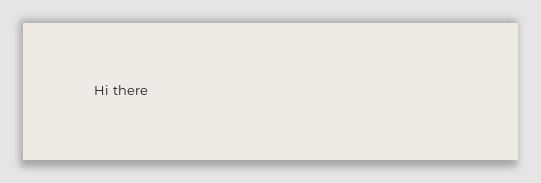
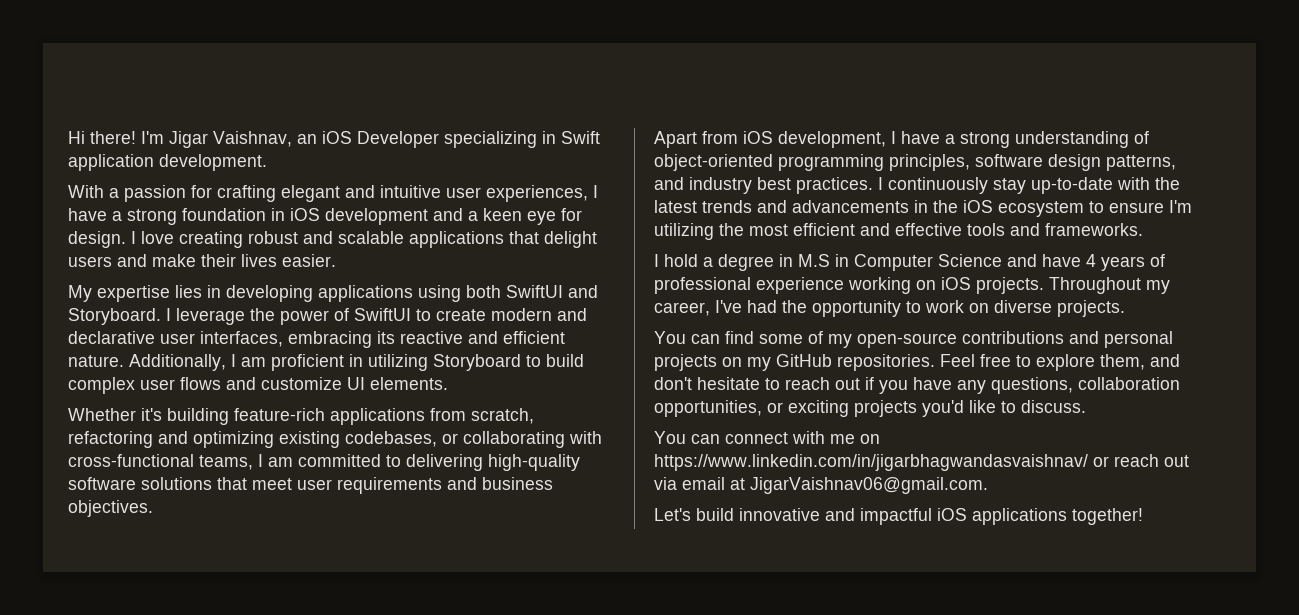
[112,85,148,95] there -> [90,131,600,148] [68,154,267,171] [68,185,598,202] [68,208,582,225] [68,231,597,248] [68,254,336,267] [68,285,598,302] [68,308,587,325] [68,331,565,348] [68,354,584,371] [68,377,448,394] [68,408,534,425] [68,431,602,448] [68,454,580,471] [68,477,553,494] [68,500,153,517] [654,131,1149,148] [654,154,1176,171] [654,177,1180,194] [654,200,1192,217] [654,223,1143,240] [654,254,1165,271] [654,277,1170,294] [654,300,1125,317] [654,331,1173,348] [654,354,1180,371] [654,377,1180,394] [654,400,1086,417] [654,431,880,444] [654,454,1189,471] [654,477,988,494] [654,508,1143,525] there! I'm Jigar Vaishnav, an iOS Developer specializing in Swift application development. // With a passion for crafting elegant and intuitive user experiences, I have a strong foundation in iOS development and a keen eye for design. I love creating robust and scalable applications that delight users and make their lives easier. // My expertise lies in developing applications using both SwiftUI and Storyboard. I leverage the power of SwiftUI to create modern and declarative user interfaces, embracing its reactive and efficient nature. Additionally, I am proficient in utilizing Storyboard to build complex user flows and customize UI elements. // Whether it's building feature-rich applications from scratch, refactoring and optimizing existing codebases, or collaborating with cross-functional teams, I am committed to delivering high-quality software solutions that meet user requirements and business objectives. // Apart from iOS development, I have a strong understanding of object-oriented programming principles, software design patterns, and industry best practices. I continuously stay up-to-date with the latest trends and advancements in the iOS ecosystem to ensure I'm utilizing the most efficient and effective tools and frameworks. // I hold a degree in M.S in Computer Science and have 4 years of professional experience working on iOS projects. Throughout my career, I've had the opportunity to work on diverse projects. // You can find some of my open-source contributions and personal projects on my GitHub repositories. Feel free to explore them, and don't hesitate to reach out if you have any questions, collaboration opportunities, or exciting projects you'd like to discuss. // You can connect with me on https://www.linkedin.com/in/jigarbhagwandasvaishnav/ or reach out via email at JigarVaishnav06@gmail.com. // Let's build innovative and impactful iOS applications together!

